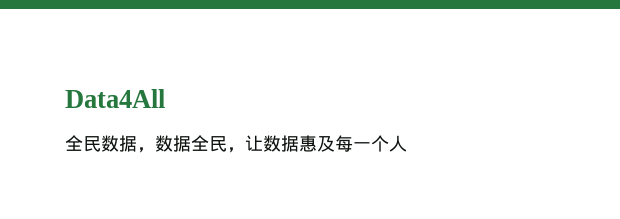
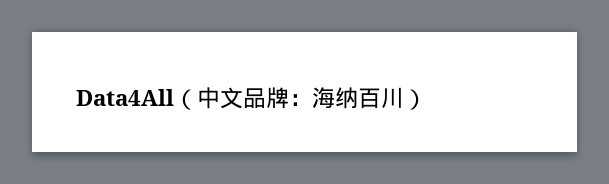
[65,135,407,153] // 全民数据，数据全民，让数据惠及每一个人 -> [174,87,427,110] （中文品牌：海纳百川）

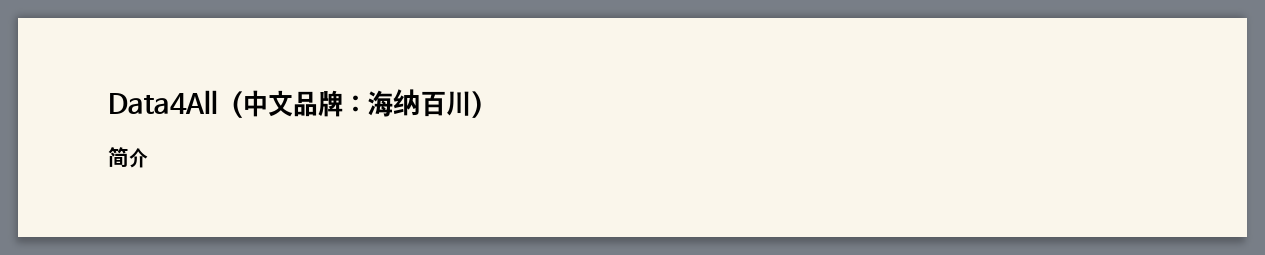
(427, 99) none -> [108,147,148,168] // 简介

